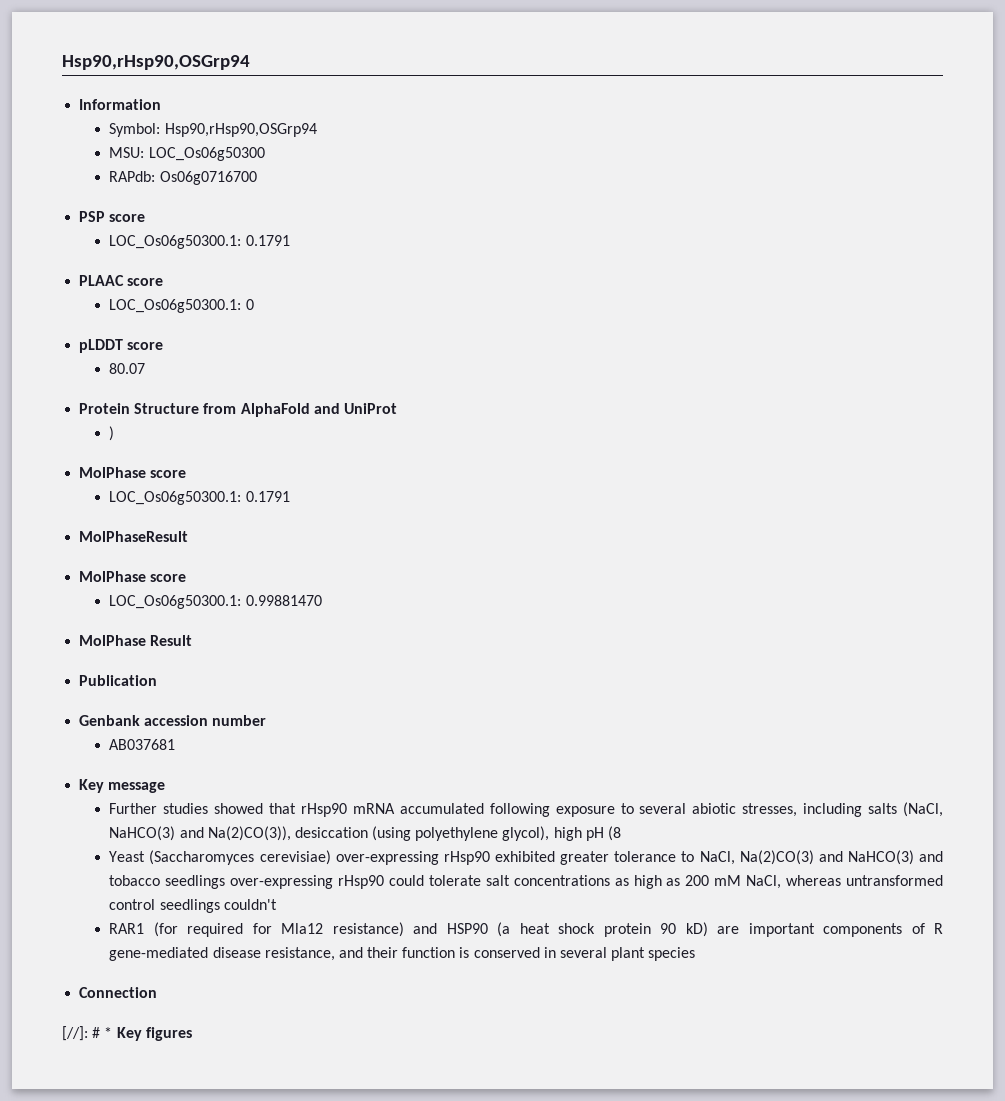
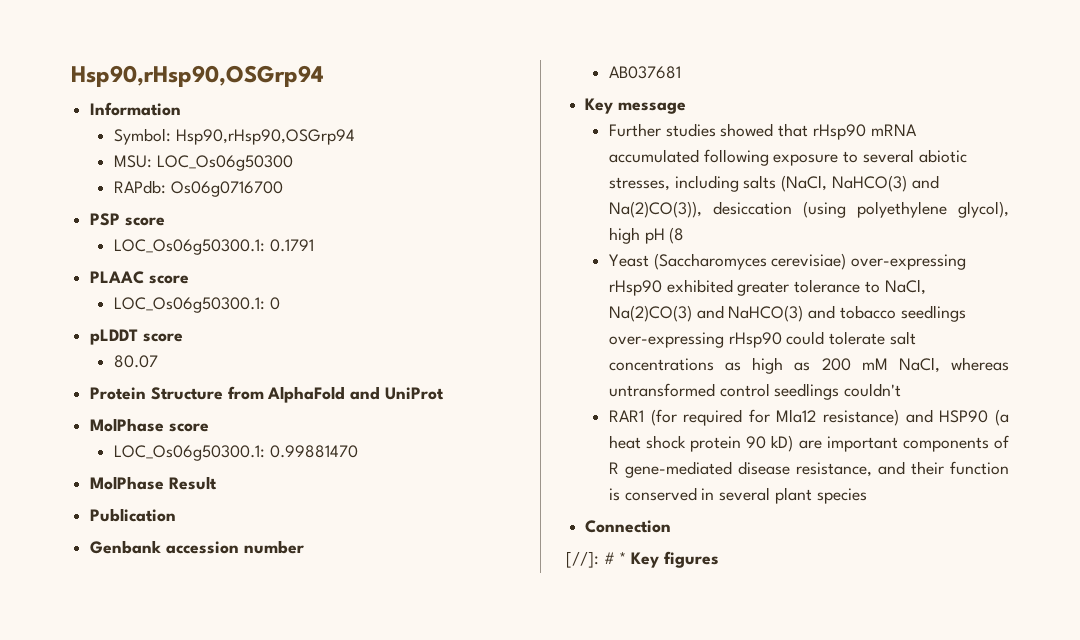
[109,426,115,441] [79,467,187,478] [109,491,290,505] [79,531,189,542] // ) // MolPhase score // LOC_Os06g50300.1: 0.1791 // MolPhaseResult -> (444, 393) none

